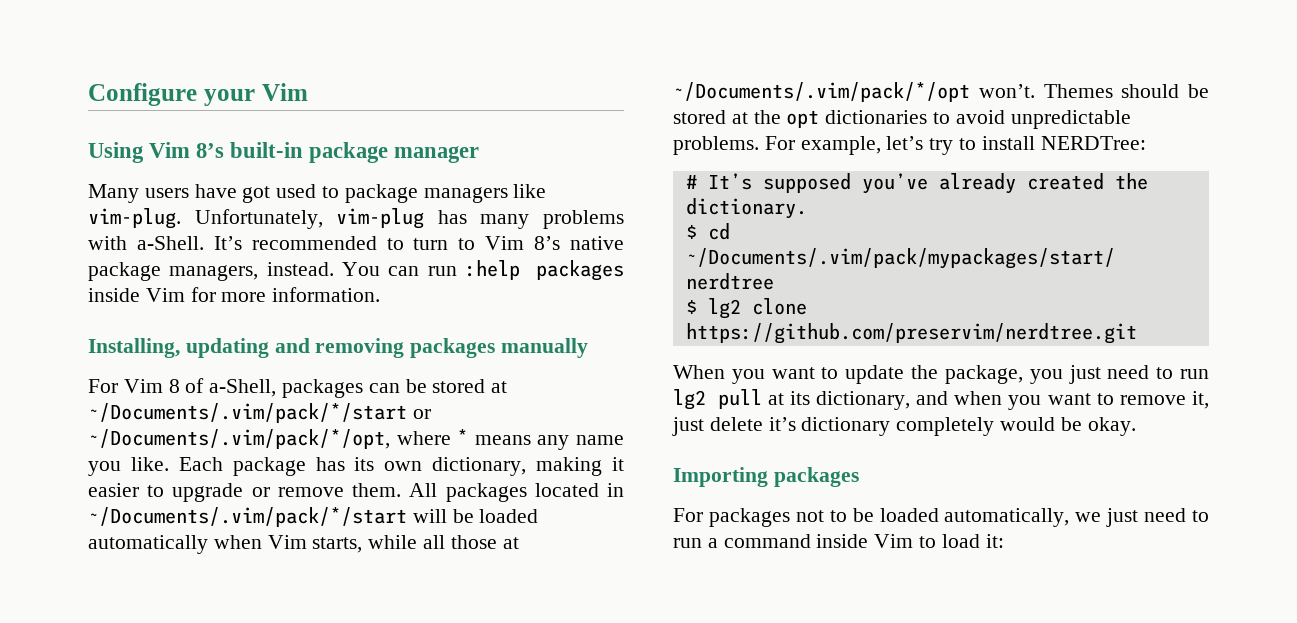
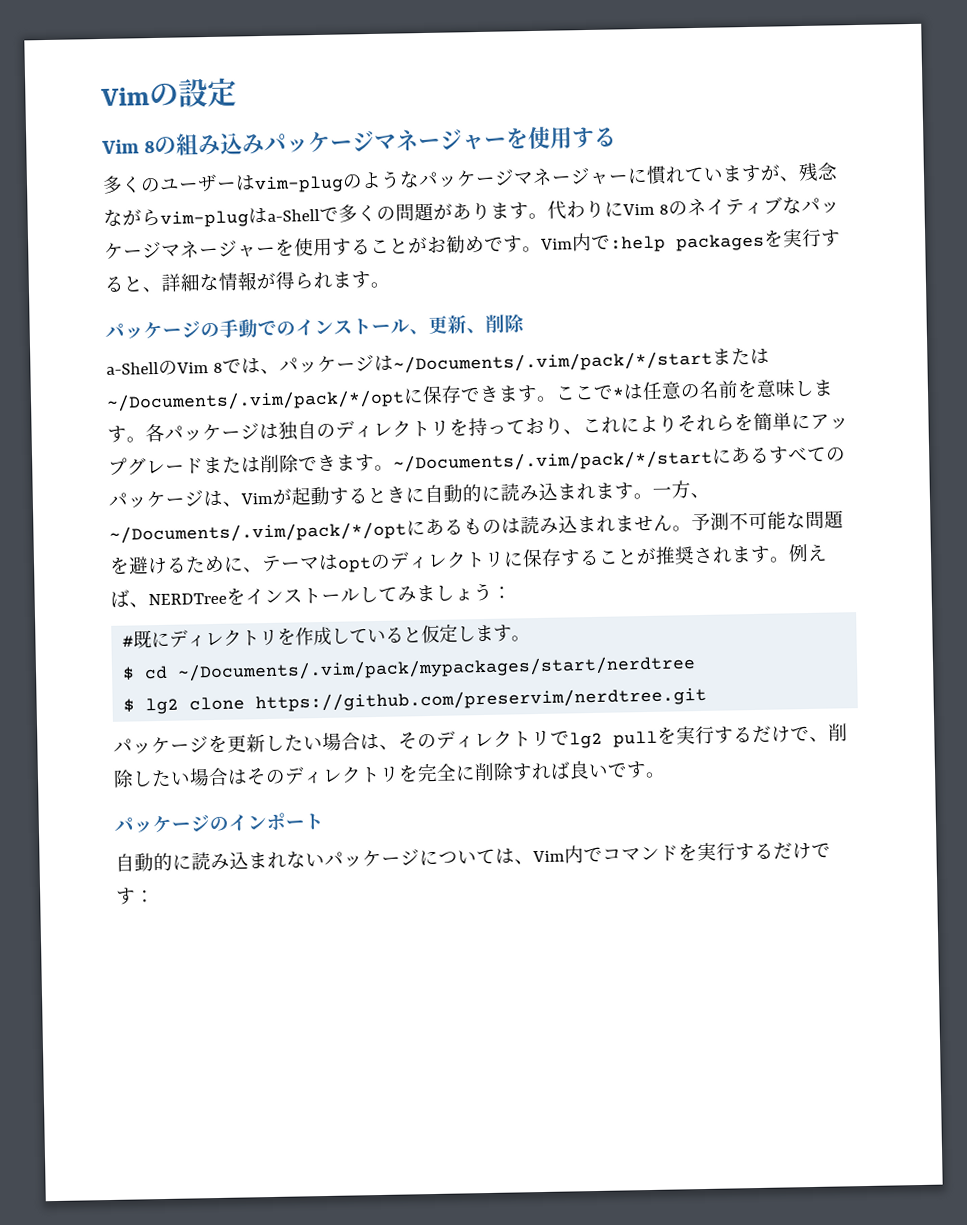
[88,83,308,106] [88,142,480,163] [88,184,547,203] [88,208,624,229] [88,236,625,250] [88,260,624,281] [88,287,381,302] [88,338,589,358] [88,378,508,398] [88,403,431,423] [88,429,625,450] [88,457,625,476] [88,483,624,502] [88,507,539,527] [88,535,519,554] [673,82,1209,102] [673,110,1131,129] [673,136,1146,155] [685,173,1148,194] [685,198,807,219] Configure your Vim // Using Vim 8’s built-in package manager // Many users have got used to package managers like vim-plug. Unfortunately, vim-plug has many problems with a-Shell. It’s recommended to turn to Vim 8’s native package managers, instead. You can run :help packages inside Vim for more information. // Installing, updating and removing packages manually // For Vim 8 of a-Shell, packages can be stored at ~/Documents/.vim/pack/*/start or ~/Documents/.vim/pack/*/opt, where * means any name you like. Each package has its own dictionary, making it easier to upgrade or remove them. All packages located in ~/Documents/.vim/pack/*/start will be loaded automatically when Vim starts, while all those at ~/Documents/.vim/pack/*/opt won’t. Themes should be stored at the opt dictionaries to avoid unpredictable problems. For example, let’s try to install NERDTree: // # It’s supposed you’ve already created the dictionary. -> [100,77,237,108] [101,126,617,156] [102,162,838,194] [103,196,840,228] [104,228,841,259] [104,271,390,293] [105,314,525,340] [106,348,770,375] [106,379,834,412] [107,412,849,443] [108,446,846,476] [108,480,710,509] [109,510,844,544] [109,543,828,575] [110,582,512,608] [122,623,531,649] Vimの設定 // Vim 8の組み込みパッケージマネージャーを使用する // 多くのユーザーはvim-plugのようなパッケージマネージャーに慣れていますが、残念ながらvim-plugはa-Shellで多くの問題があります。代わりにVim 8のネイティブなパッケージマネージャーを使用することがお勧めです。Vim内で:help packagesを実行すると、詳細な情報が得られます。 // パッケージの手動でのインストール、更新、削除 // a-ShellのVim 8では、パッケージは~/Documents/.vim/pack/*/startまたは~/Documents/.vim/pack/*/optに保存できます。ここで*は任意の名前を意味します。各パッケージは独自のディレクトリを持っており、これによりそれらを簡単にアップグレードまたは削除できます。~/Documents/.vim/pack/*/startにあるすべてのパッケージは、Vimが起動するときに自動的に読み込まれます。一方、~/Documents/.vim/pack/*/optにあるものは読み込まれません。予測不可能な問題を避けるために、テーマはoptのディレクトリに保存することが推奨されます。例えば、NERDTreeをインストールしてみましょう： // #既にディレクトリを作成していると仮定します。
[673,365,1209,384] [673,389,1209,410] [672,417,1136,436] [673,467,859,487] [673,508,1209,527] [673,534,1004,548] When you want to update the package, you just need to run lg2 pull at its dictionary, and when you want to remove it, just delete it’s dictionary completely would be okay. // Importing packages // For packages not to be loaded automatically, we just need to run a command inside Vim to load it: -> [113,723,848,755] [113,760,666,788] [114,812,324,834] [115,841,831,872] [116,887,155,905] パッケージを更新したい場合は、そのディレクトリでlg2 pullを実行するだけで、削除したい場合はそのディレクトリを完全に削除すれば良いです。 // パッケージのインポート // 自動的に読み込まれないパッケージについては、Vim内でコマンドを実行するだけです：

